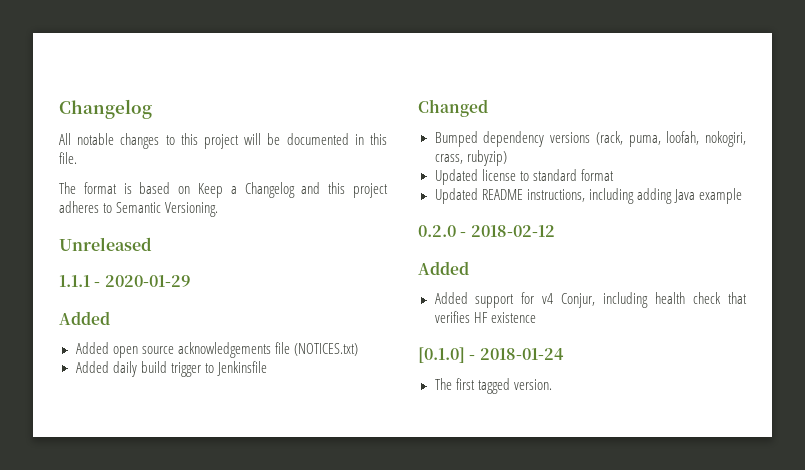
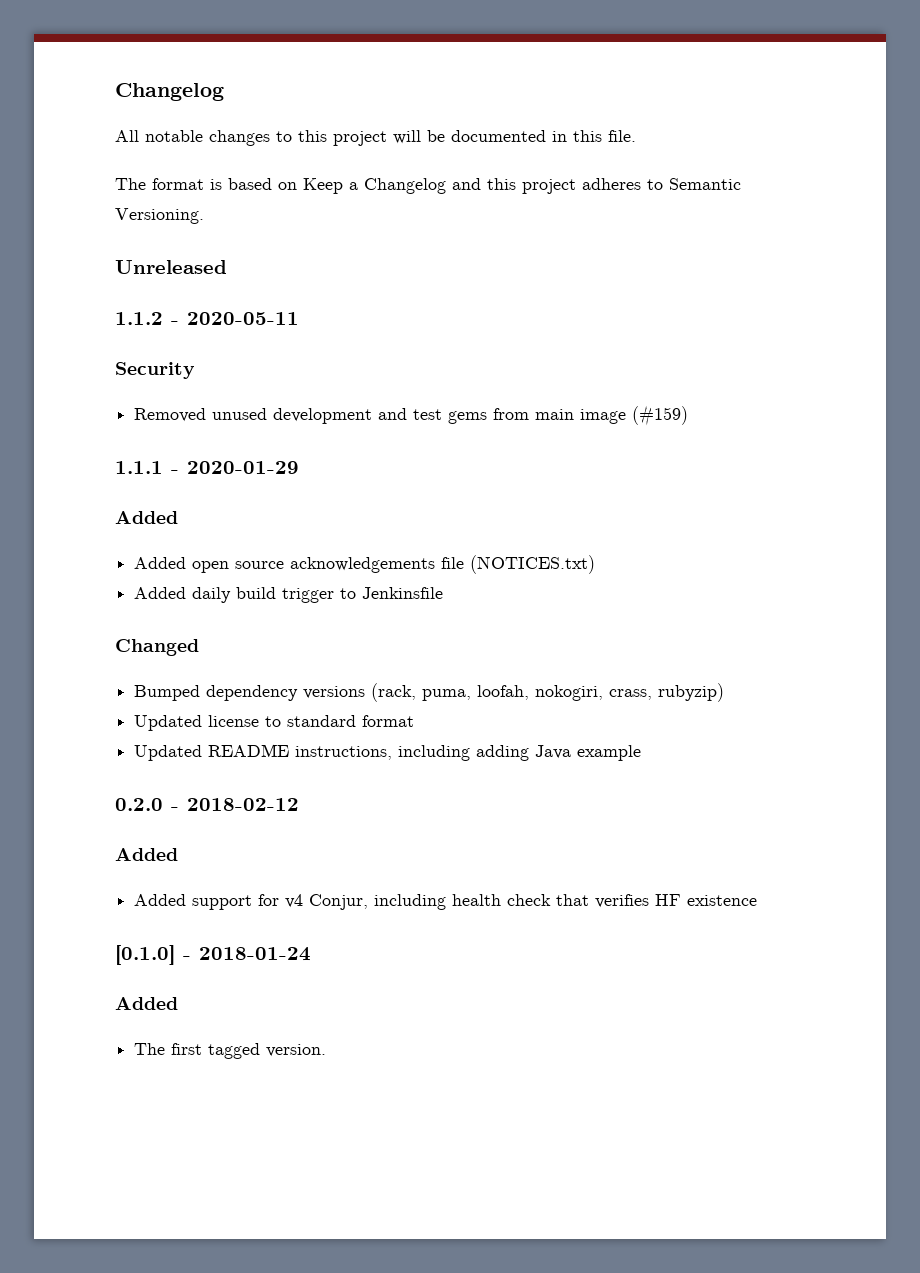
(152, 244) none -> [115,312,299,325] [115,362,195,379] [134,405,689,426] // 1.1.2 - 2020-05-11 // Security // Removed unused development and test gems from main image (#159)
(564, 354) none -> [115,997,178,1010] // Added

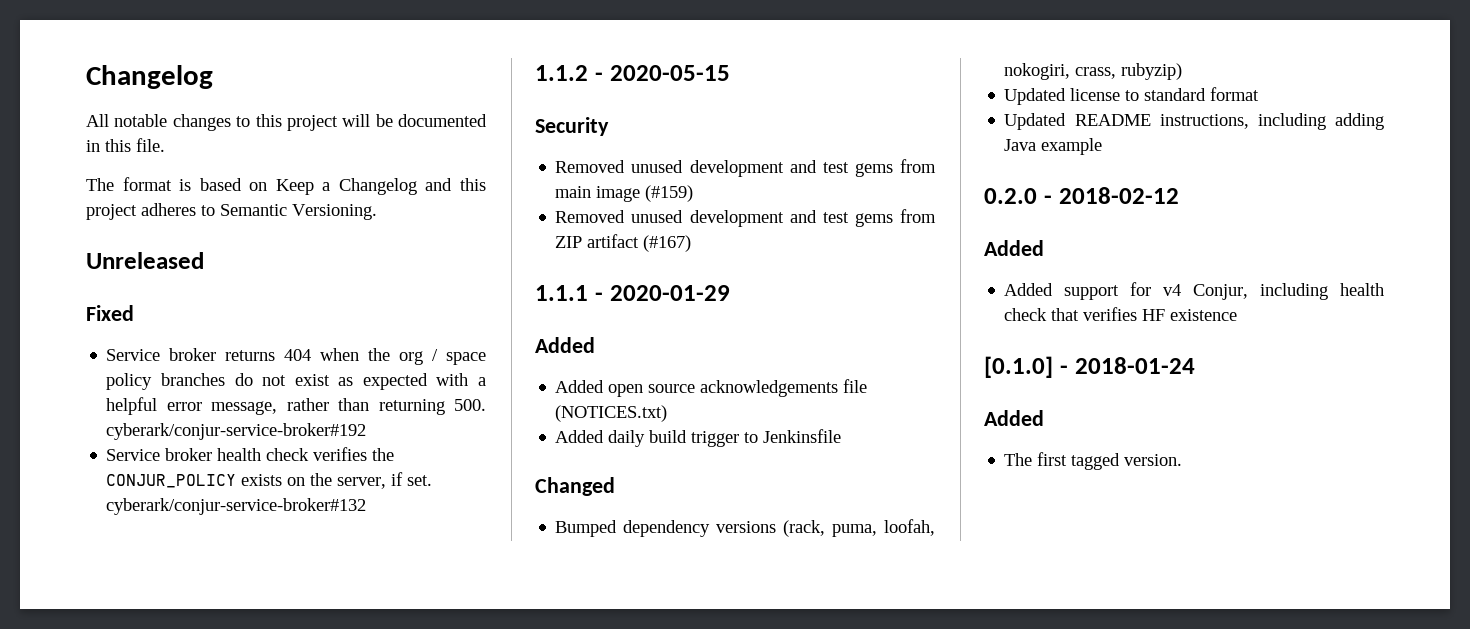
(227, 267) none -> [86,305,134,321] [106,348,487,365] [106,373,487,390] [106,397,486,415] [106,423,367,440] [106,447,395,461] [106,472,433,489] [106,498,367,515] // Fixed // Service broker returns 404 when the org / space policy branches do not exist as expected with a helpful error message, rather than returning 500. cyberark/conjur-service-broker#192 // Service broker health check verifies the CONJUR_POLICY exists on the server, if set. cyberark/conjur-service-broker#132
[187,312,299,325] 2020-05-11 -> [609,65,730,81] 2020-05-15
(689, 415) none -> [555,209,936,227] [555,234,692,252] // Removed unused development and test gems from ZIP artifact (#167)

